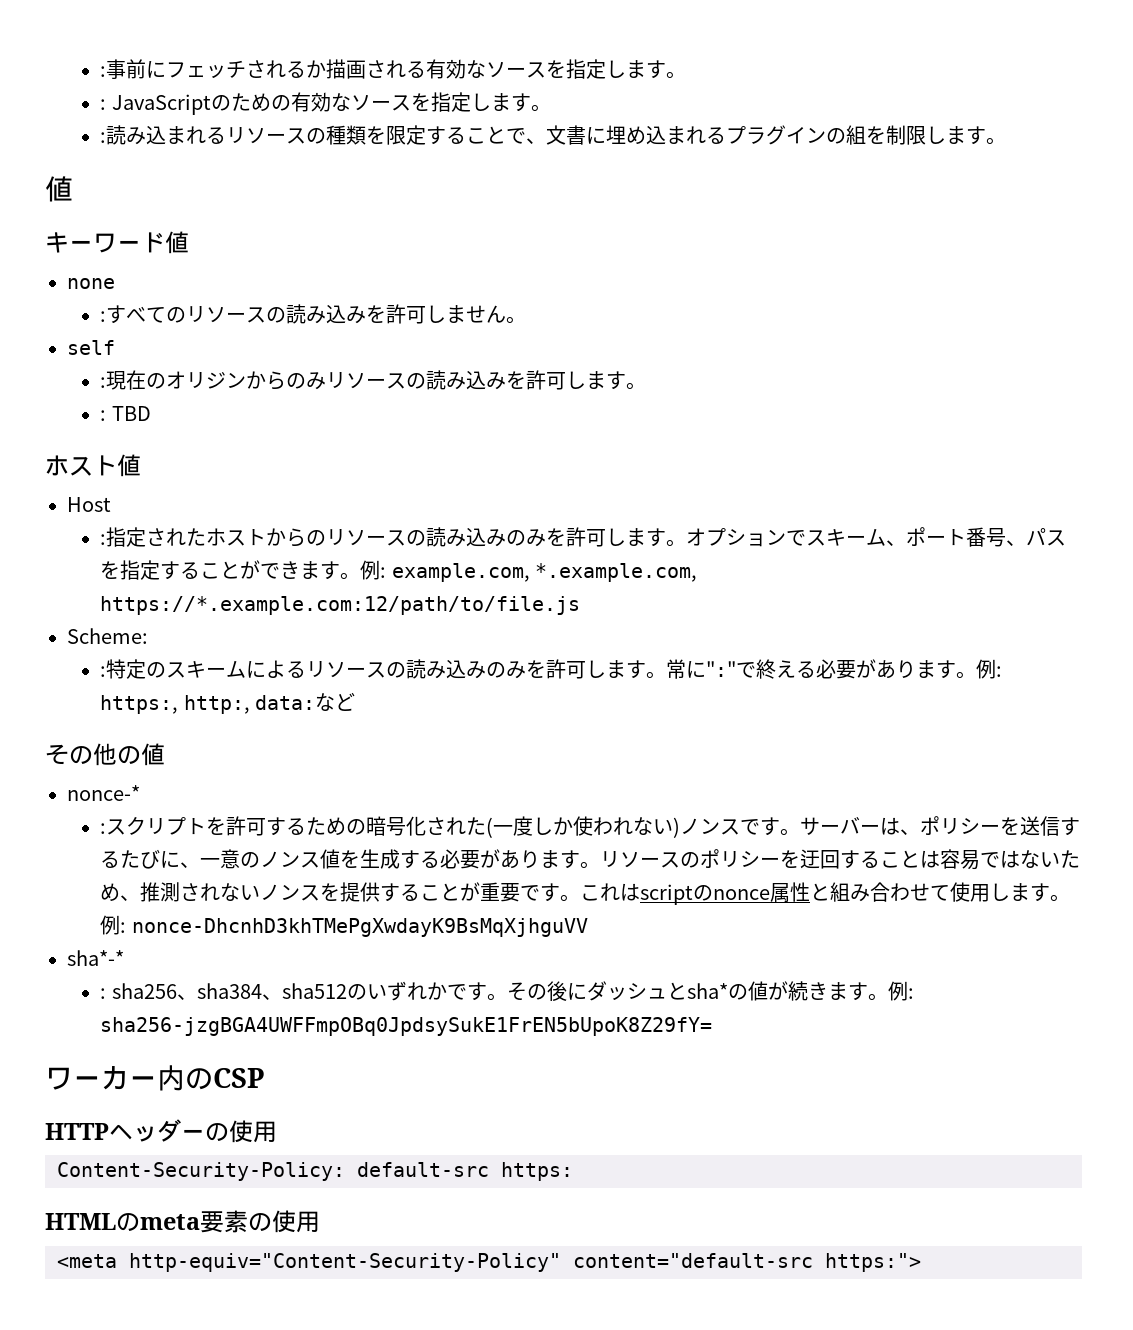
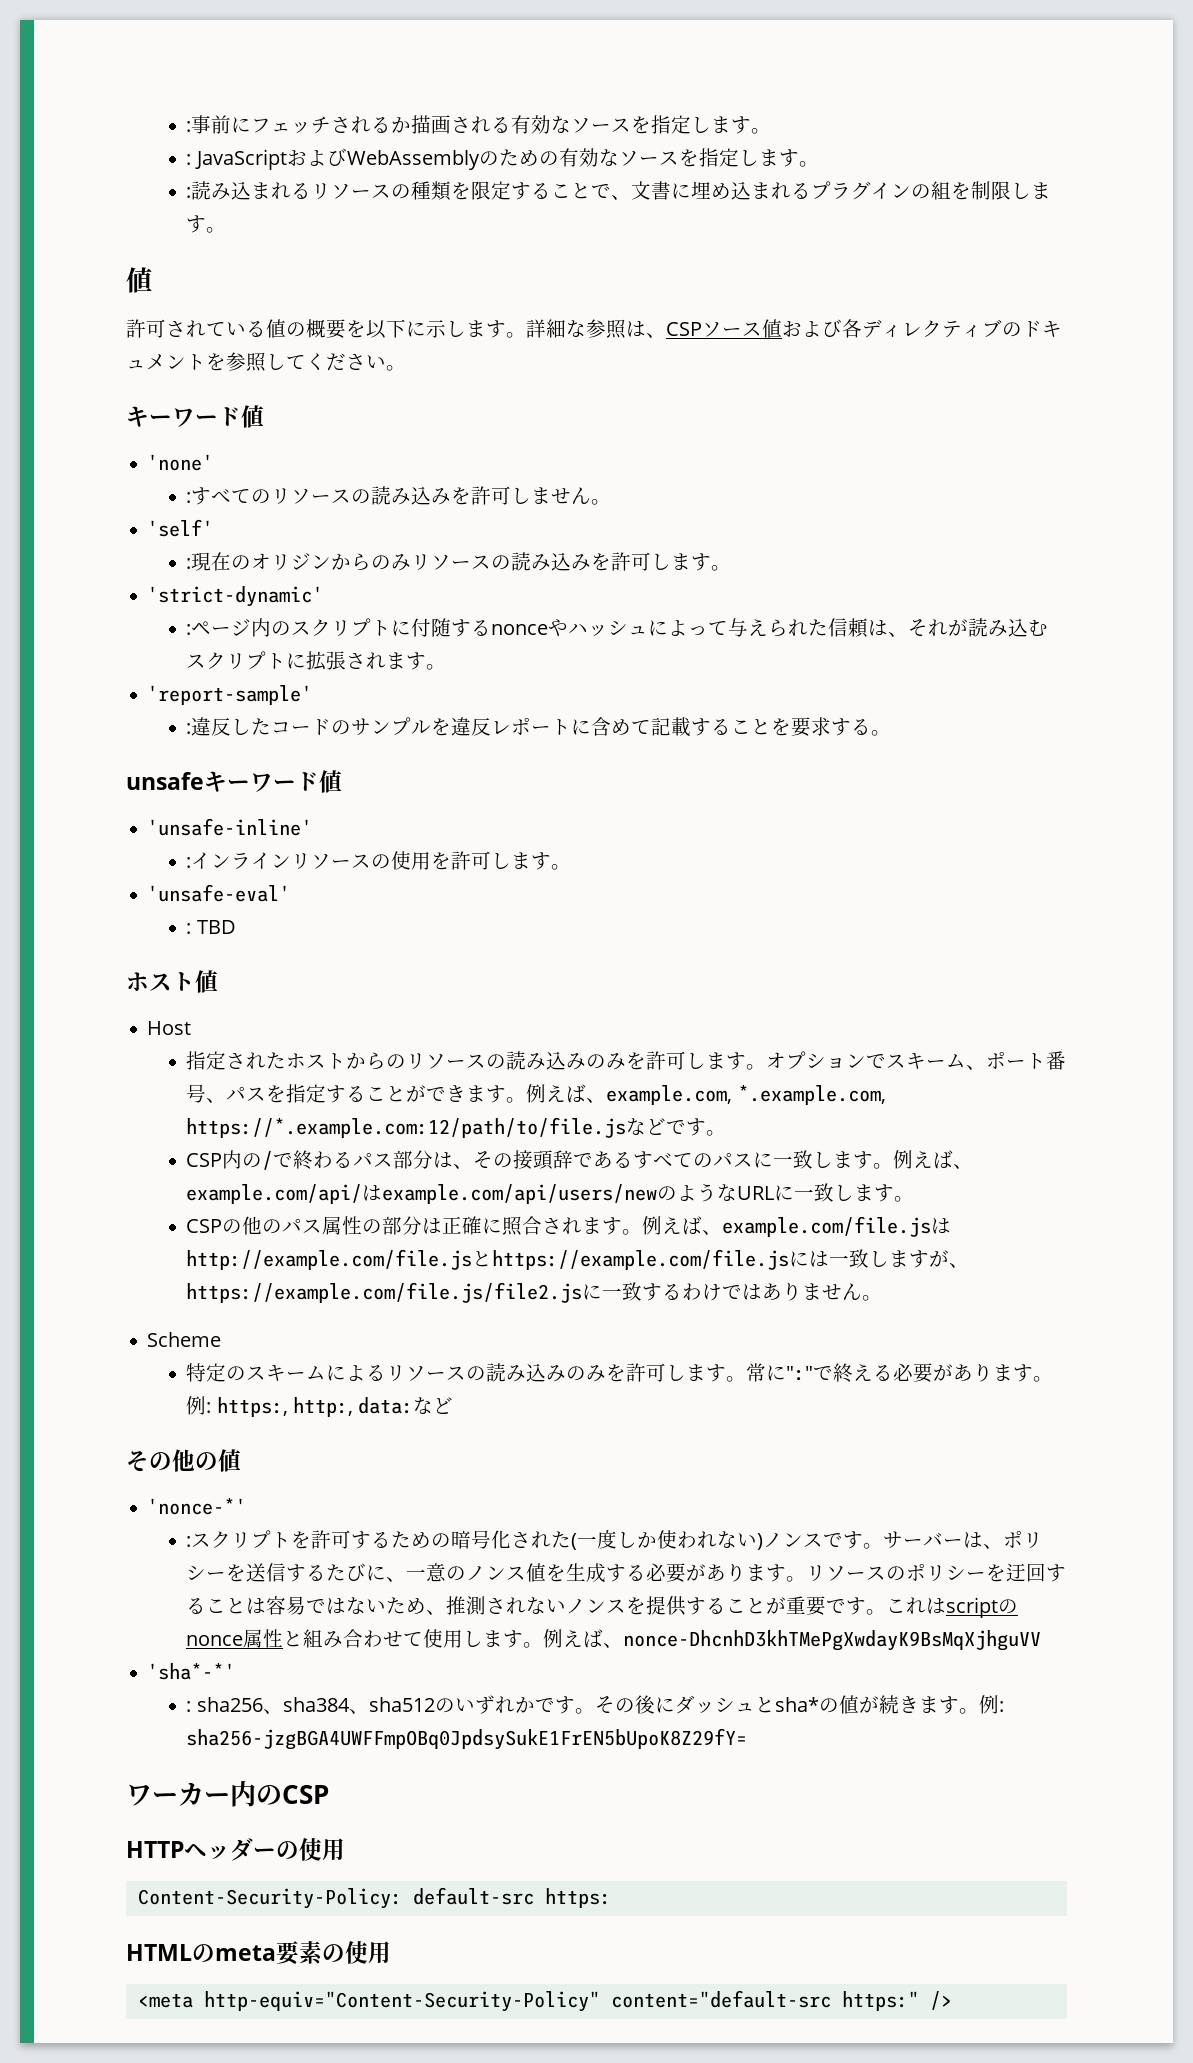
(211, 104) none -> [286,148,480,170] およびWebAssembly
[45,231,189,254] [67,278,115,289] // キーワード値 // none -> [126,319,1062,339] [126,352,406,372] [126,405,264,428] [147,454,214,471] // 許可されている値の概要を以下に示します。詳細な参照は、CSPソース値および各ディレクティブのドキュメントを参照してください。 // キーワード値 // 'none'
[67,340,115,355] self -> [147,519,214,537] 'self'
(647, 386) none -> [147,586,324,607] [186,618,1049,638] [186,651,447,671] [147,685,313,705] [186,717,892,737] [126,770,342,793] [147,818,313,836] [186,851,572,870] [147,884,291,902] // 'strict-dynamic' // :ページ内のスクリプトに付随するnonceやハッシュによって与えられた信頼は、それが読み込むスクリプトに拡張されます。 // 'report-sample' // :違反したコードのサンプルを違反レポートに含めて記載することを要求する。 // unsafeキーワード値 // 'unsafe-inline' // :インラインリソースの使用を許可します。 // 'unsafe-eval'
[100,534,107,545] : -> (192, 1028) none
[380,567,387,578] : -> [546,1084,607,1103] えば、
[67,628,148,644] [100,666,107,677] // Scheme: // : -> [626,1118,727,1136] [186,1150,974,1170] [186,1183,915,1204] [186,1216,952,1237] [186,1249,970,1270] [186,1282,883,1303] [147,1332,222,1347] などです。 // CSP内の/で終わるパス部分は、その接頭辞であるすべてのパスに一致します。例えば、example.com/api/はexample.com/api/users/newのようなURLに一致します。 // CSPの他のパス属性の部分は正確に照合されます。例えば、example.com/file.jsはhttp://example.com/file.jsとhttps://example.com/file.jsには一致しますが、https://example.com/file.js/file2.jsに一致するわけではありません。 // Scheme //
[67,785,140,801] nonce-* -> [147,1498,247,1515] 'nonce-*'
[120,922,127,933] : -> [563,1629,624,1648] えば、
[67,950,124,966] sha*-* -> [147,1663,236,1680] 'sha*-*'
[825,1253,921,1272] https:"> -> [841,1991,952,2011] https:" />

